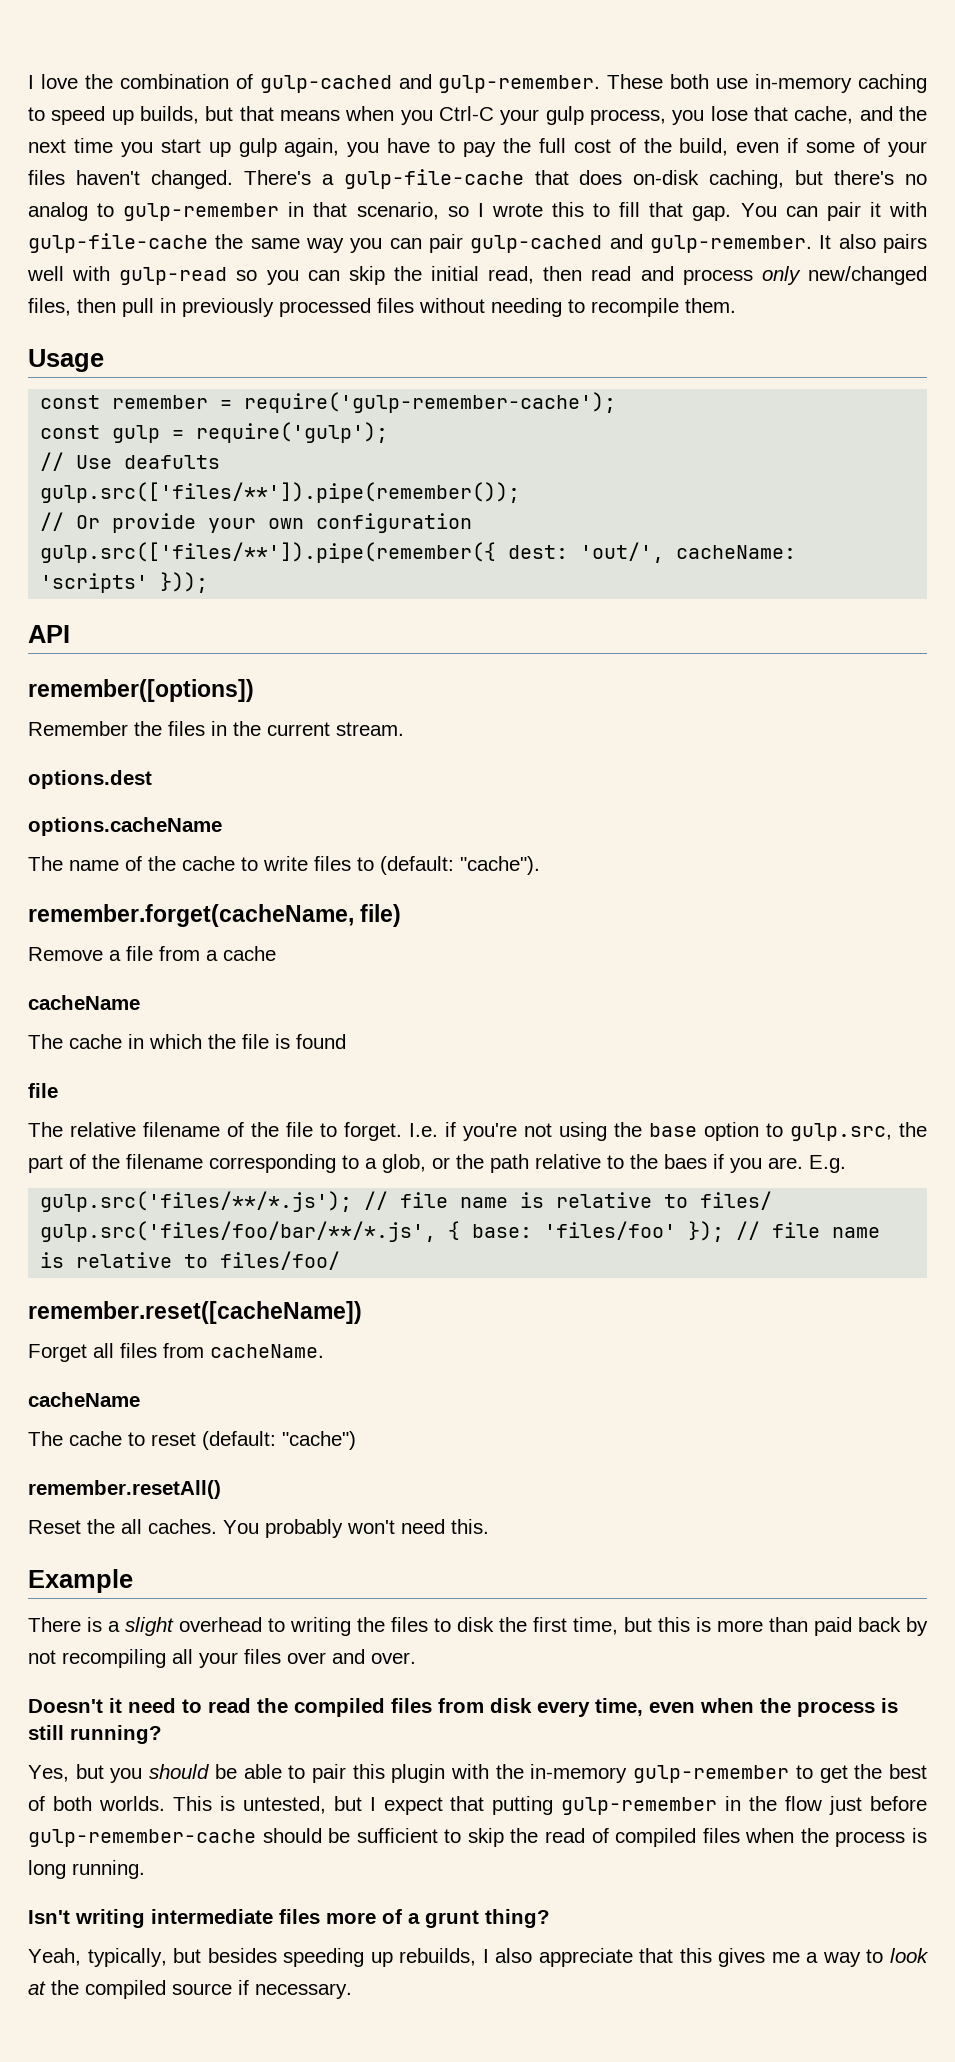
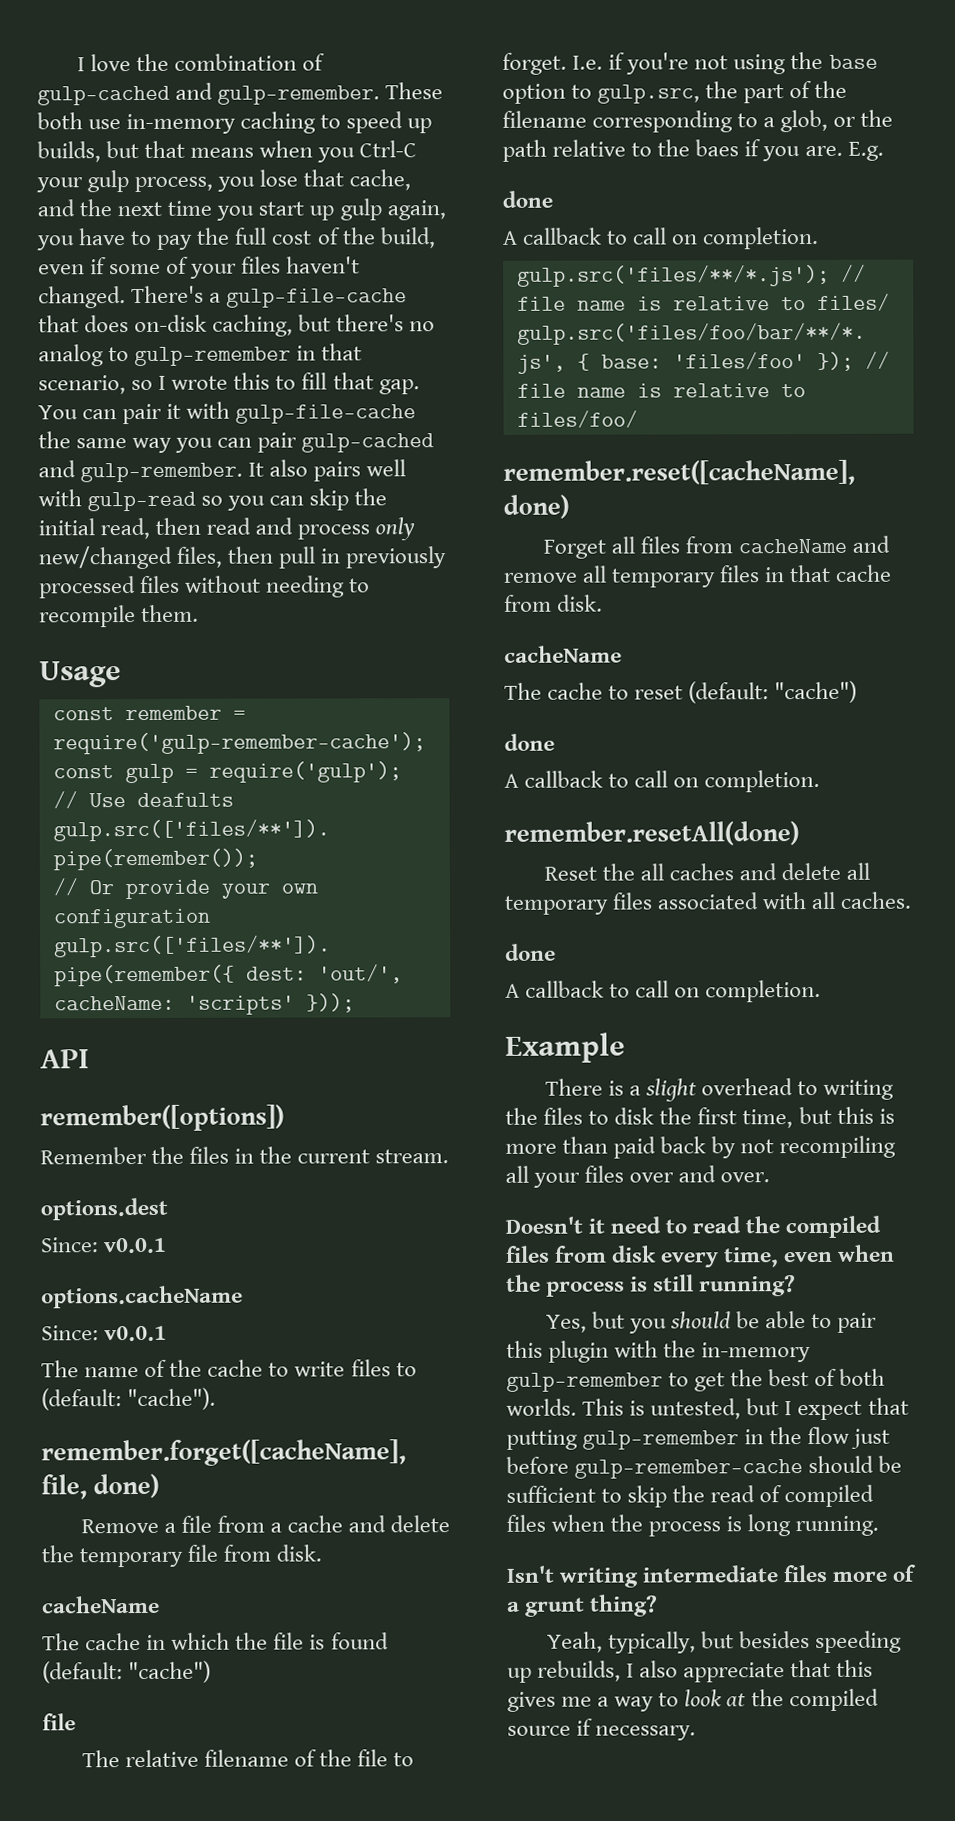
(152, 779) none -> [40,1237,168,1254] // Since: v0.0.1
(222, 826) none -> [41,1325,168,1342] // Since: v0.0.1
[28,904,402,927] remember.forget(cacheName, file) -> [41,1439,406,1467] [41,1473,161,1500] remember.forget([cacheName], file, done)
(276, 953) none -> [348,1515,451,1533] [41,1544,323,1568] and delete the temporary file from disk.
(346, 1041) none -> [42,1660,212,1684] (default: "cache")
(846, 1164) none -> [502,190,553,208] [502,226,820,250] // done // A callback to call on completion.
[28,1301,362,1324] remember.reset([cacheName]) -> [503,459,855,486] [503,494,570,519] remember.reset([cacheName], done)
[210,1344,324,1358] cacheName. -> [738,535,891,554] [503,564,893,588] [504,594,604,612] cacheName and remove all temporary files in that cache from disk.
[28,1480,221,1499] [28,1519,489,1538] remember.resetAll() // Reset the all caches. You probably won't need this. -> [504,733,555,751] [504,769,821,793] [504,821,800,846] [543,862,871,881] [504,891,912,915] [505,943,556,961] [505,979,822,1003] done // A callback to call on completion. // remember.resetAll(done) // Reset the all caches and delete all temporary files associated with all caches. // done // A callback to call on completion.

